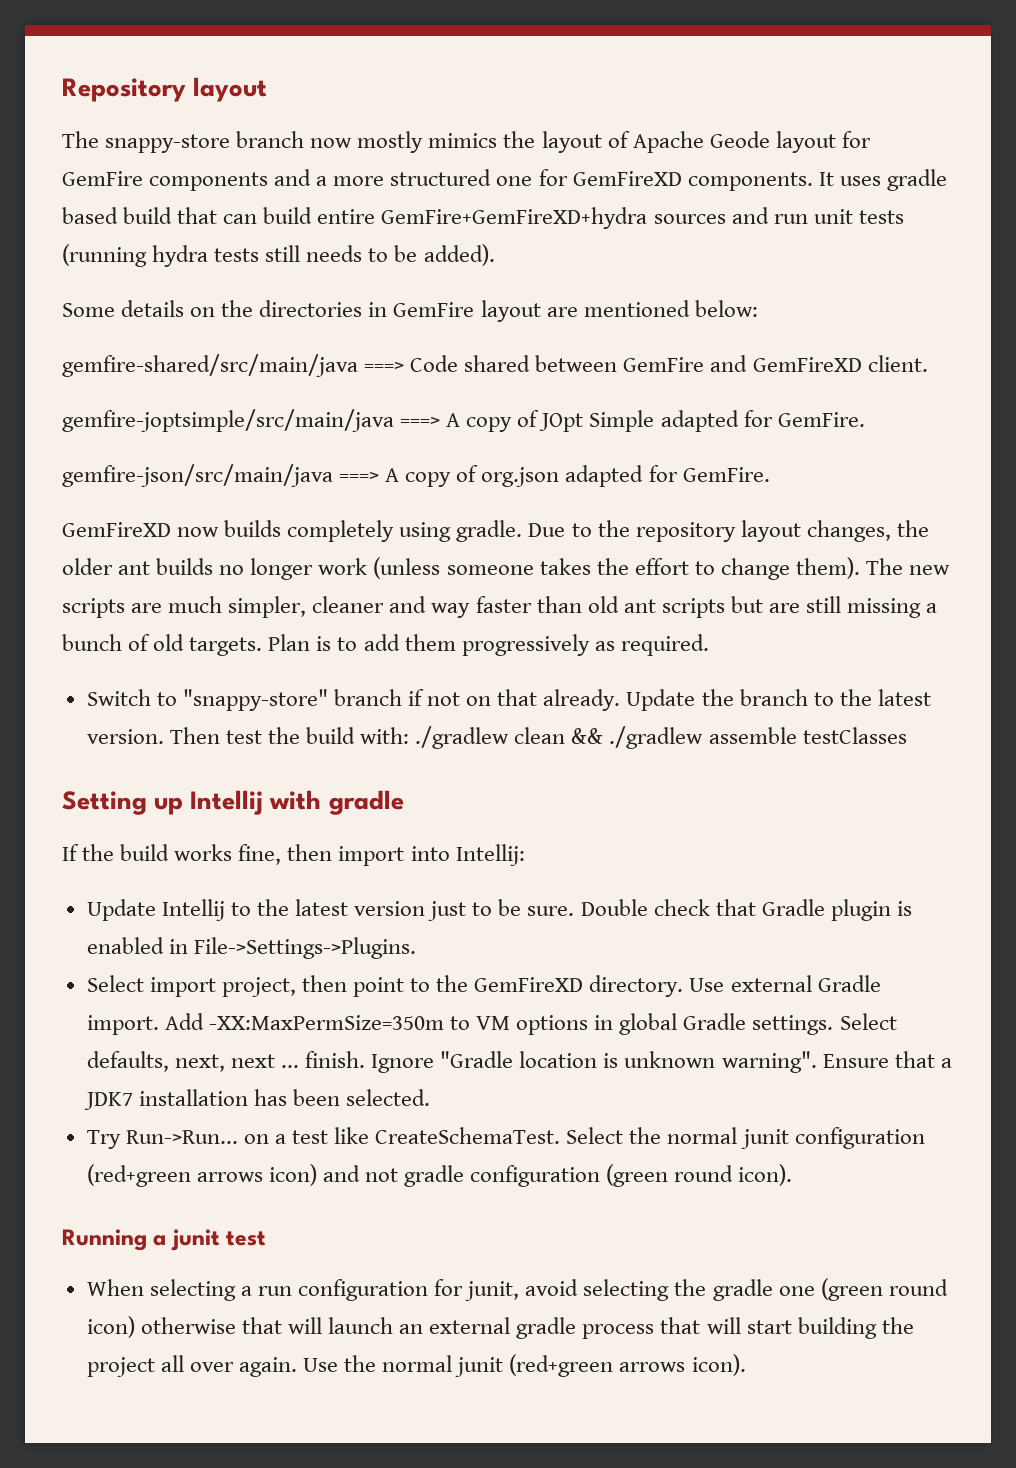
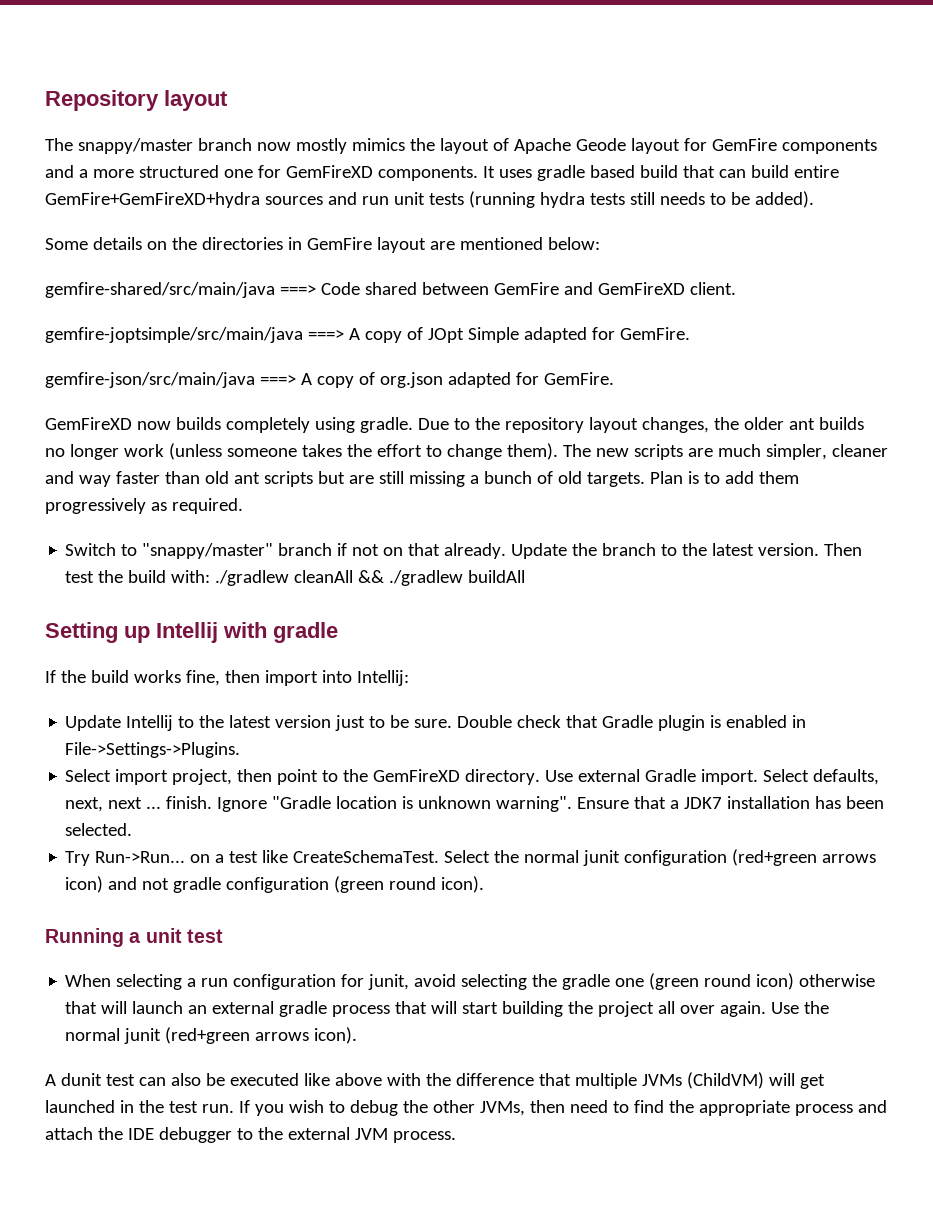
[105,134,231,153] snappy-store -> [77,138,193,154] snappy/master
[182,689,328,711] "snappy-store" -> [142,543,274,559] "snappy/master"
[514,727,566,744] clean -> [294,570,354,583] cleanAll
[708,727,907,744] assemble testClasses -> [468,570,526,583] buildAll
[164,1013,834,1035] Add -XX:MaxPermSize=350m to VM options in global Gradle settings. -> (759, 777) none
[170,1229,220,1251] junit -> [145,928,182,943] unit
(746, 1365) none -> [45,1072,825,1089] [45,1100,887,1116] [45,1127,456,1143] // A dunit test can also be executed like above with the difference that multiple JVMs (ChildVM) will get launched in the test run. If you wish to debug the other JVMs, then need to find the appropriate process and attach the IDE debugger to the external JVM process.

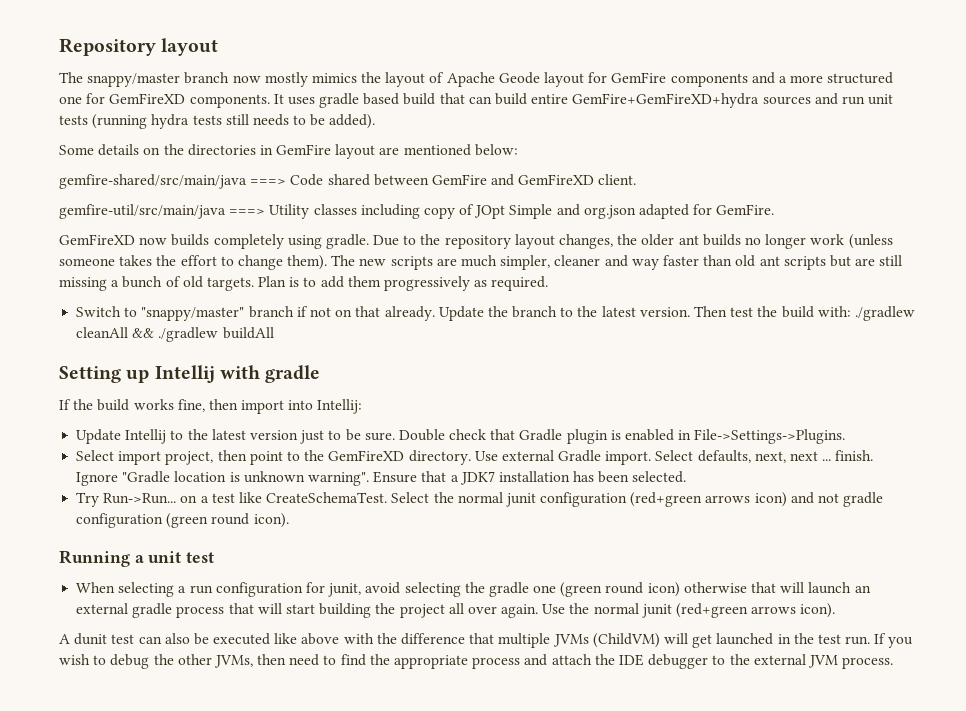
[45,327,690,343] [45,372,375,388] gemfire-joptsimple/src/main/java ===> A copy of JOpt Simple adapted for GemFire. // gemfire-json/src/main/java ===> A copy of -> [59,204,580,219] gemfire-util/src/main/java ===> Utility classes including copy of JOpt Simple and

